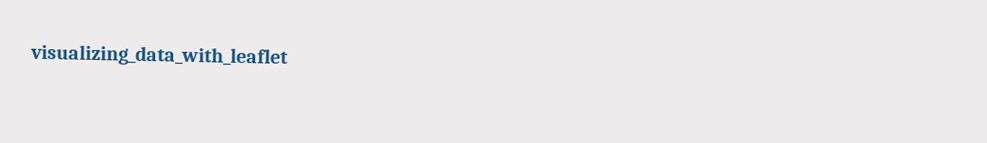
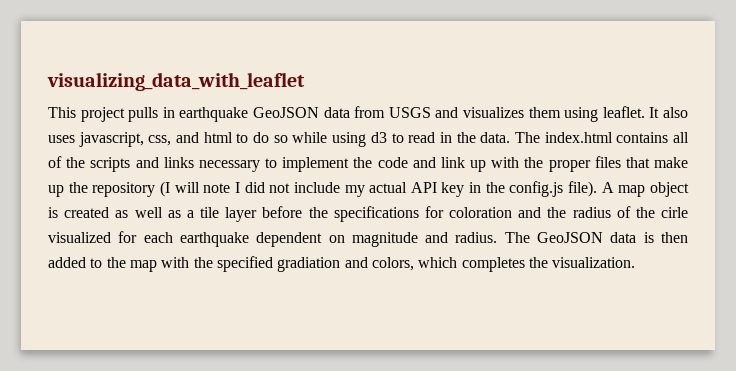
(289, 55) none -> [48,106,689,122] [48,132,689,147] [48,156,688,172] [48,181,689,197] [48,206,688,222] [48,231,688,247] [48,256,636,272] // This project pulls in earthquake GeoJSON data from USGS and visualizes them using leaflet. It also uses javascript, css, and html to do so while using d3 to read in the data. The index.html contains all of the scripts and links necessary to implement the code and link up with the proper files that make up the repository (I will note I did not include my actual API key in the config.js file). A map object is created as well as a tile layer before the specifications for coloration and the radius of the cirle visualized for each earthquake dependent on magnitude and radius. The GeoJSON data is then added to the map with the specified gradiation and colors, which completes the visualization.

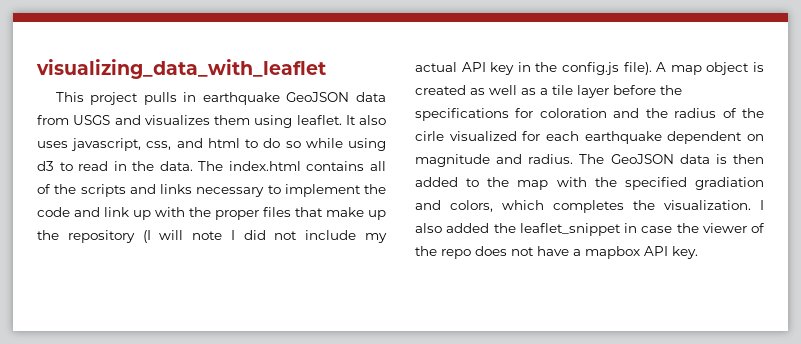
(636, 262) none -> [760,200,764,210] [415,223,765,236] [415,246,698,259] I also added the leaflet_snippet in case the viewer of the repo does not have a mapbox API key.

